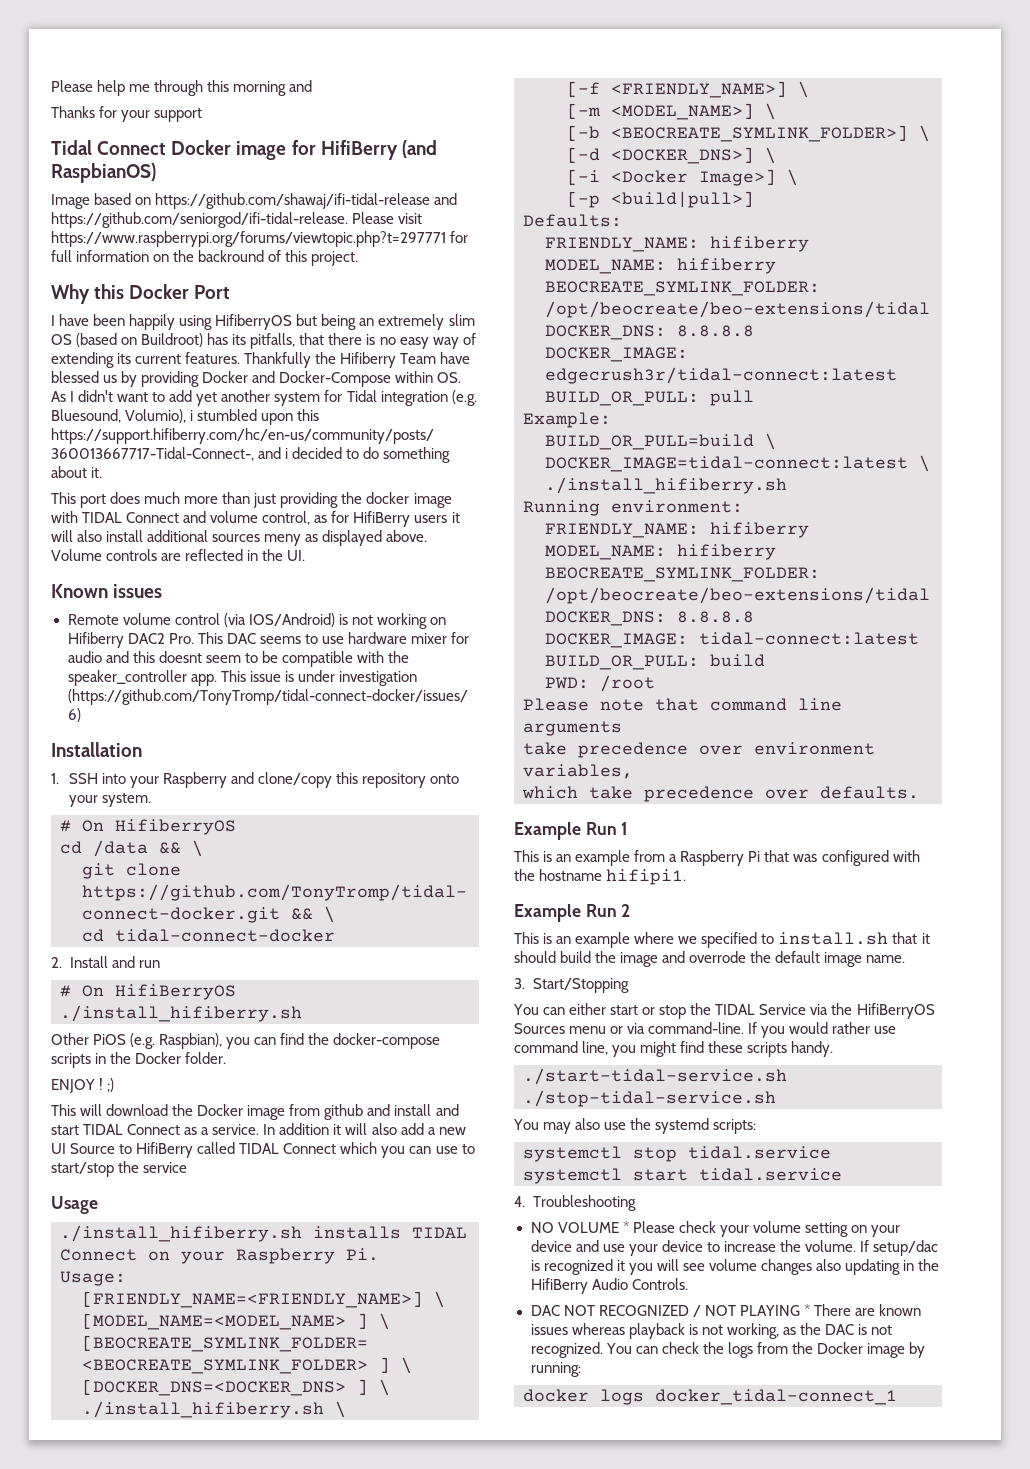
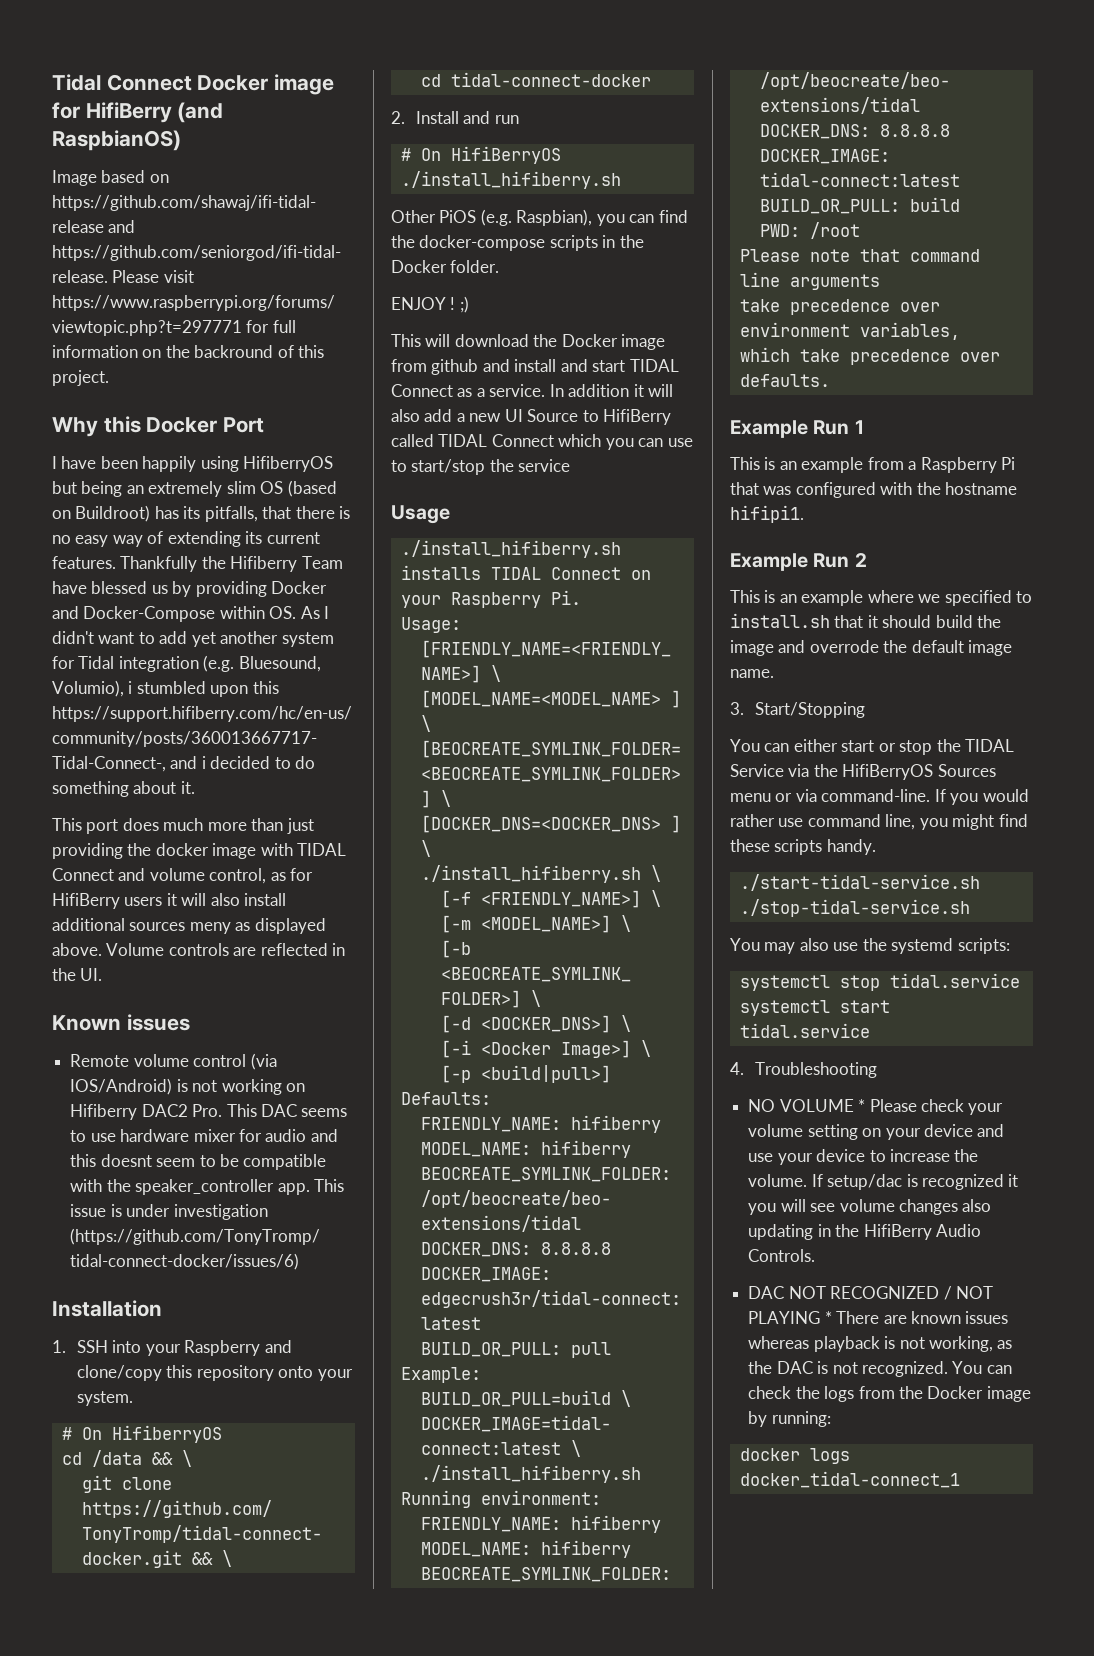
[51,80,313,96] [51,106,203,122] Please help me through this morning and // Thanks for your support // -> (52, 82) none

